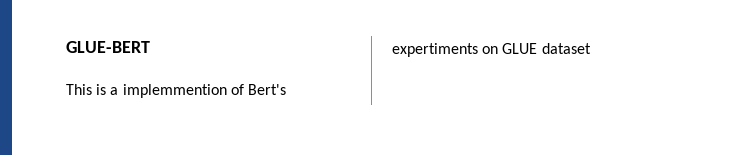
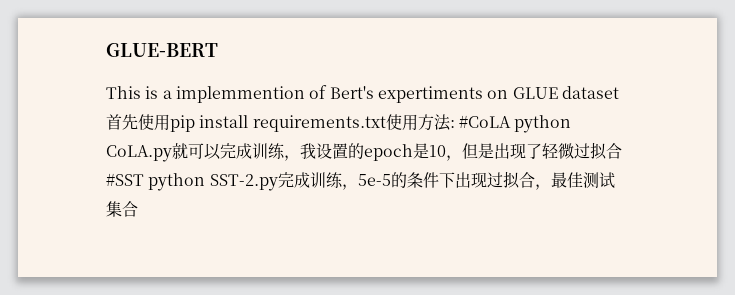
(591, 48) none -> [106,114,572,133] [106,142,622,162] [106,171,615,191] [106,201,138,217] 首先使用pip install requirements.txt使用方法: #CoLA python CoLA.py就可以完成训练，我设置的epoch是10，但是出现了轻微过拟合#SST python SST-2.py完成训练，5e-5的条件下出现过拟合，最佳测试集合

